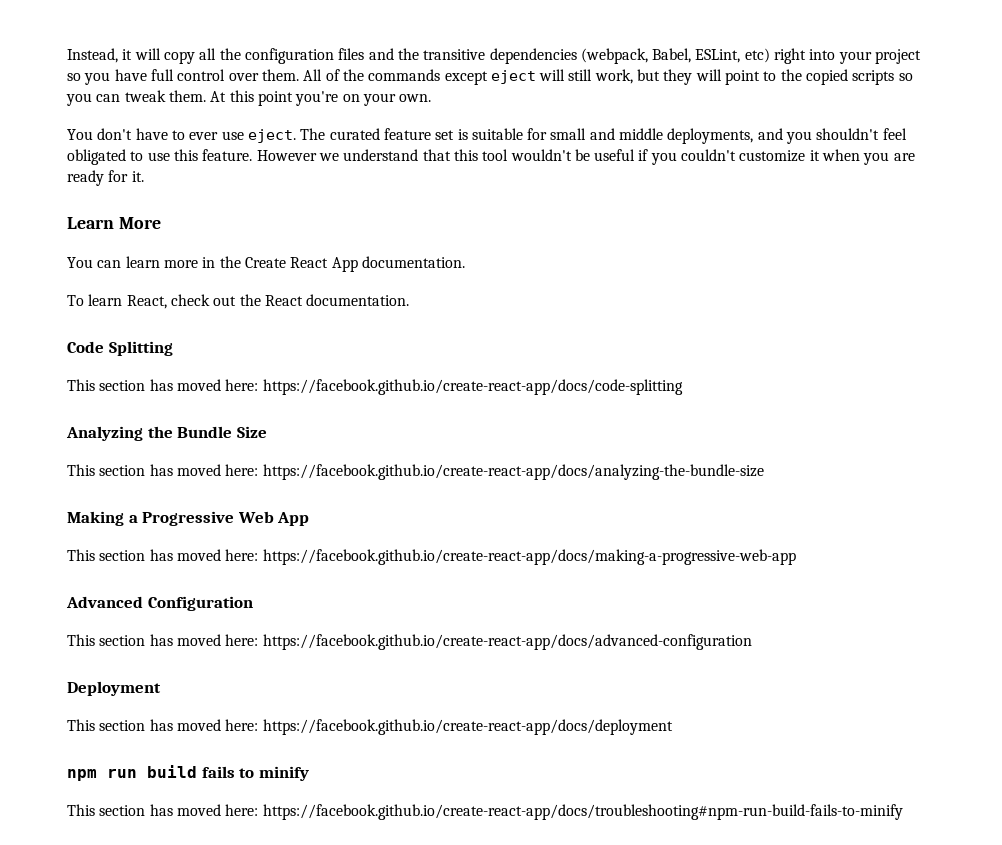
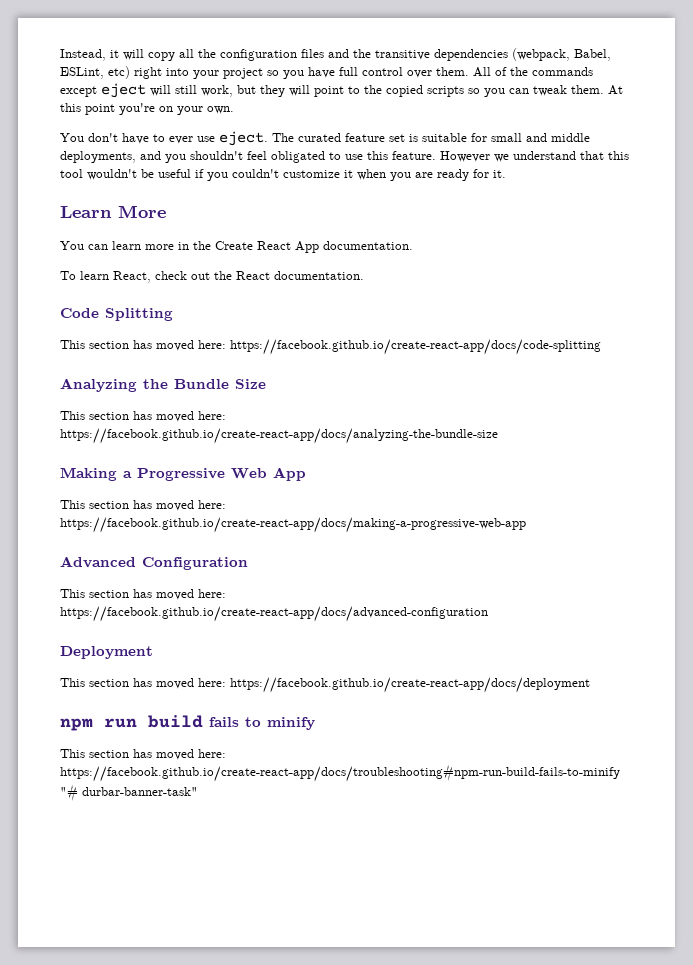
(903, 812) none -> [60,784,198,801] "# durbar-banner-task"

